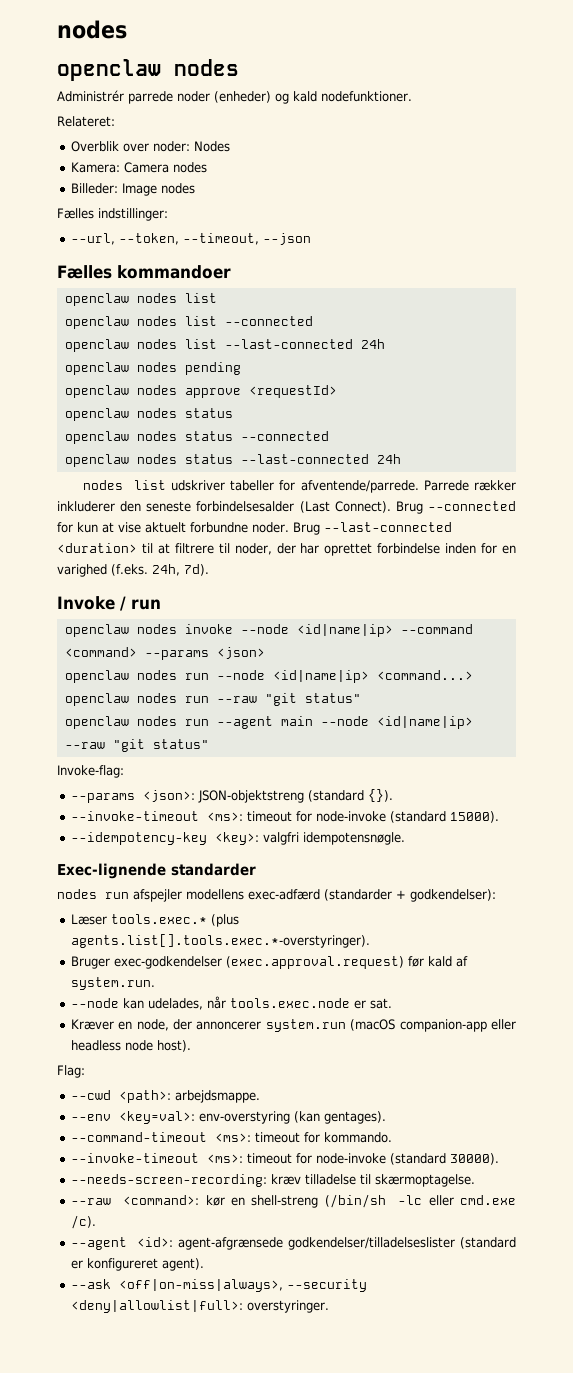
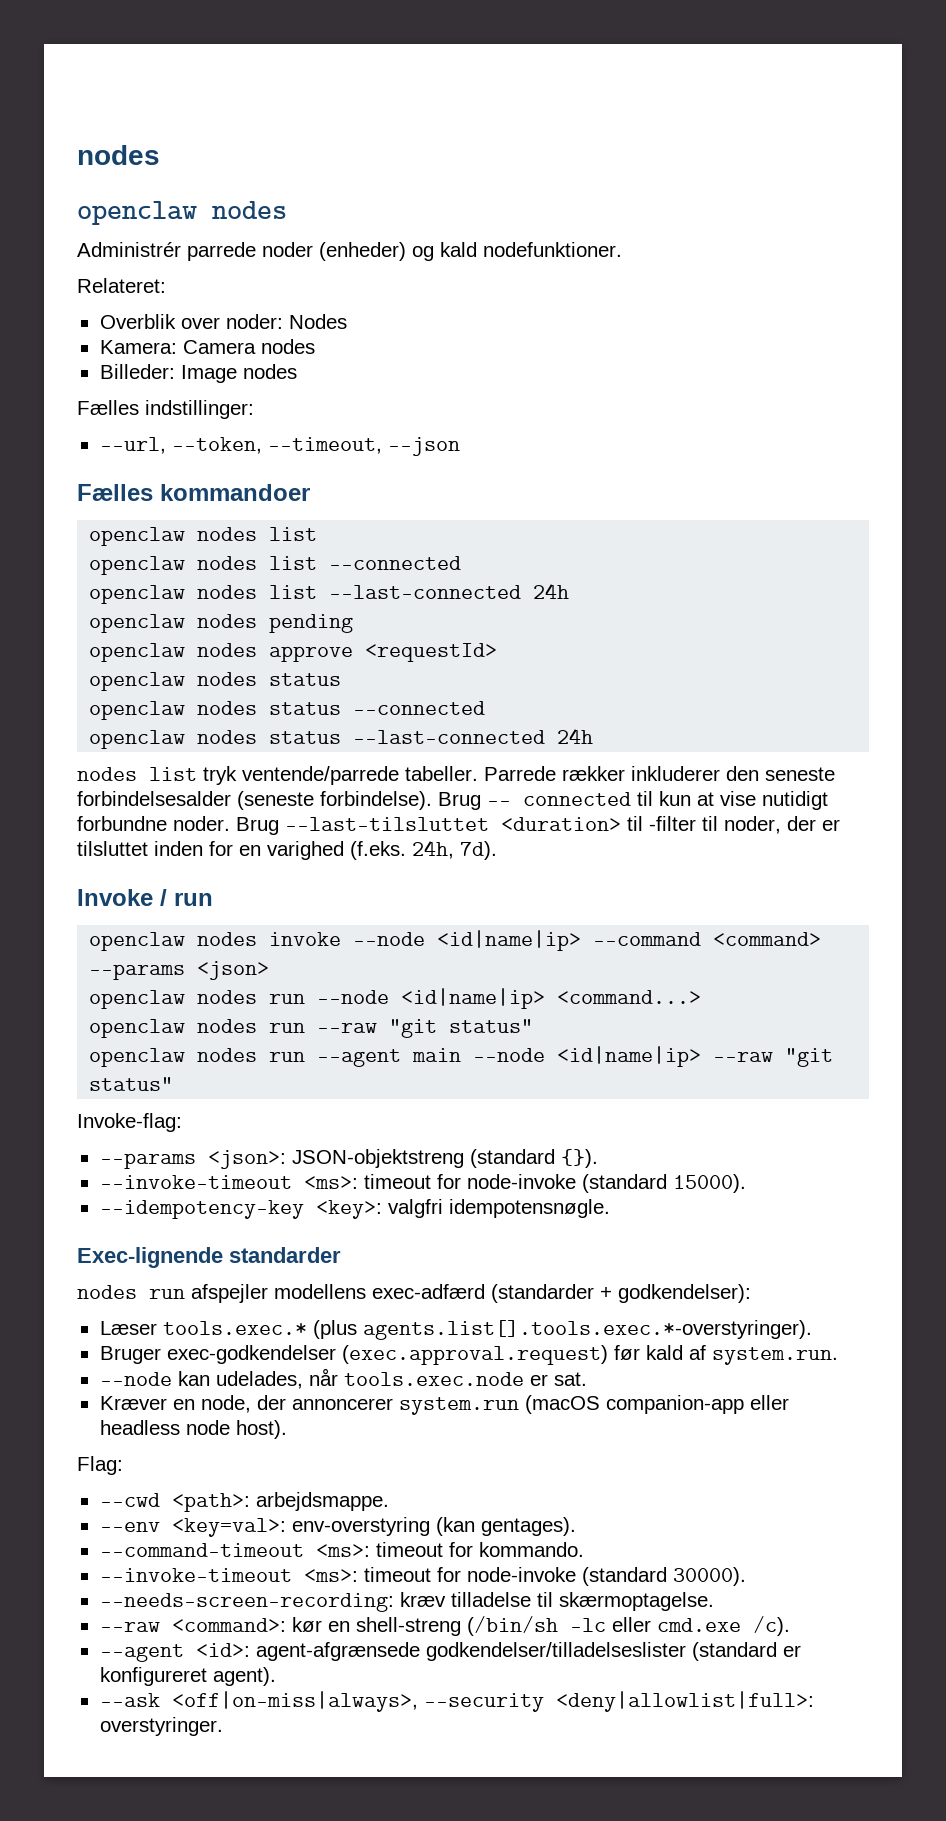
[170,480,419,493] udskriver tabeller for afventende/parrede. -> [203,766,478,785] tryk ventende/parrede tabeller.
[299,501,516,514] [57,522,73,533] (Last Connect). Brug --connected for -> [237,791,653,810] (seneste forbindelse). Brug -- connected til
[145,522,186,533] aktuelt -> [762,791,828,810] nutidigt
[323,522,452,532] --last-connected -> [285,817,489,831] --last-tilsluttet
[157,543,214,554] at filtrere -> [649,816,696,831] -filter
[300,543,441,556] har oprettet forbindelse -> [822,819,840,831] [77,841,148,856] er tilsluttet

